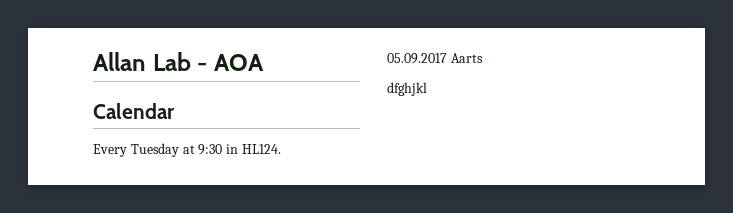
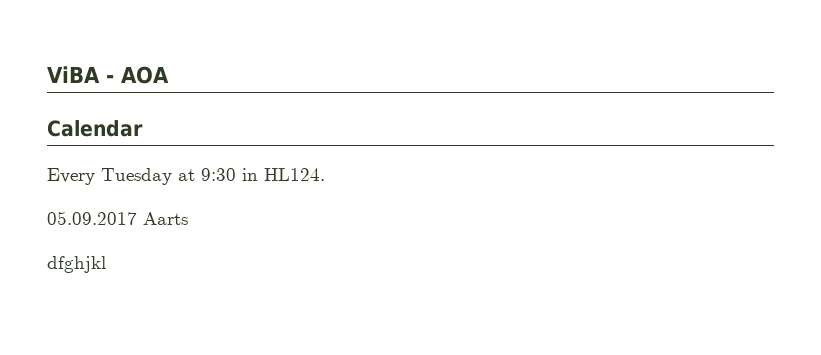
[93,52,191,71] Allan Lab -> [47,66,100,83] ViBA

